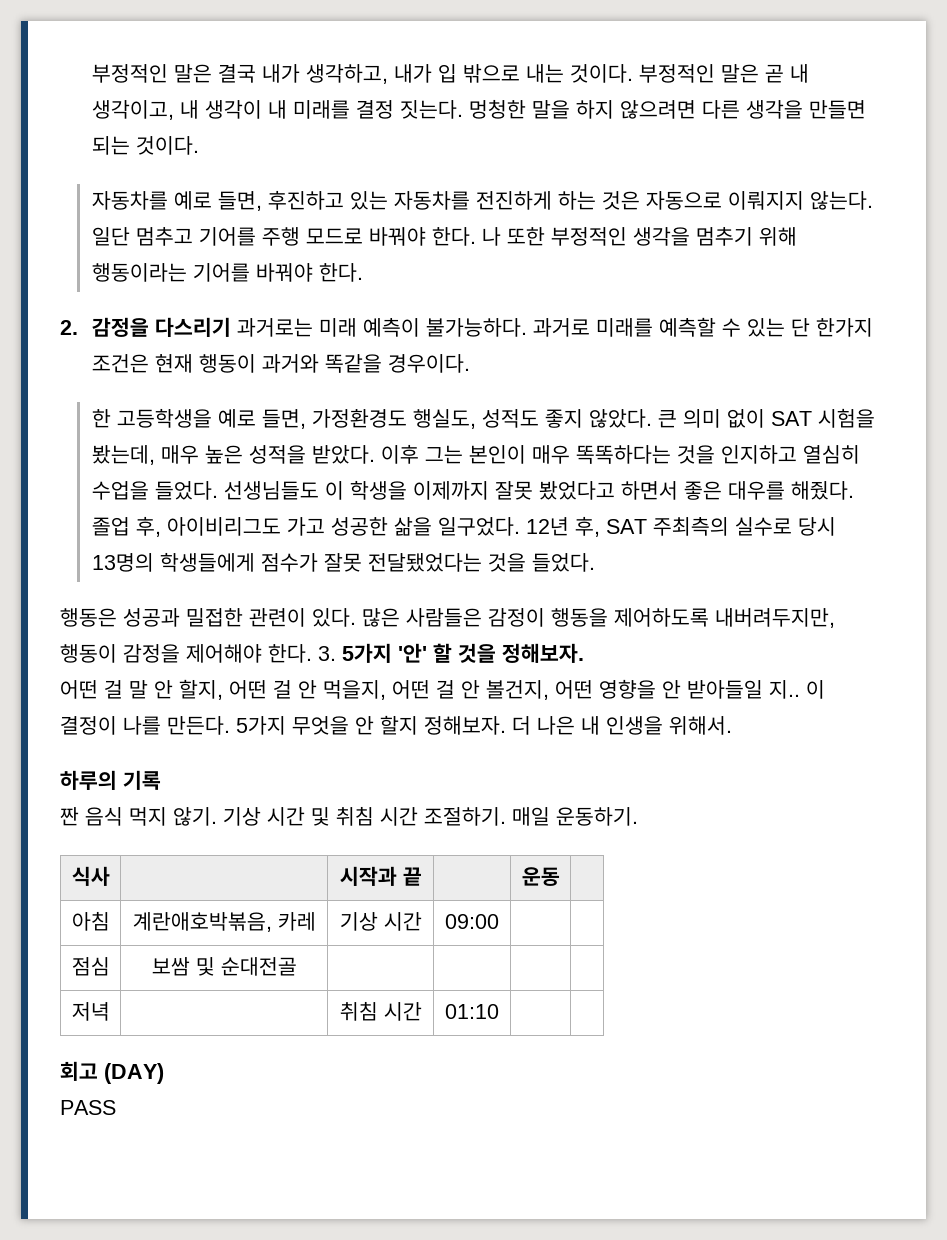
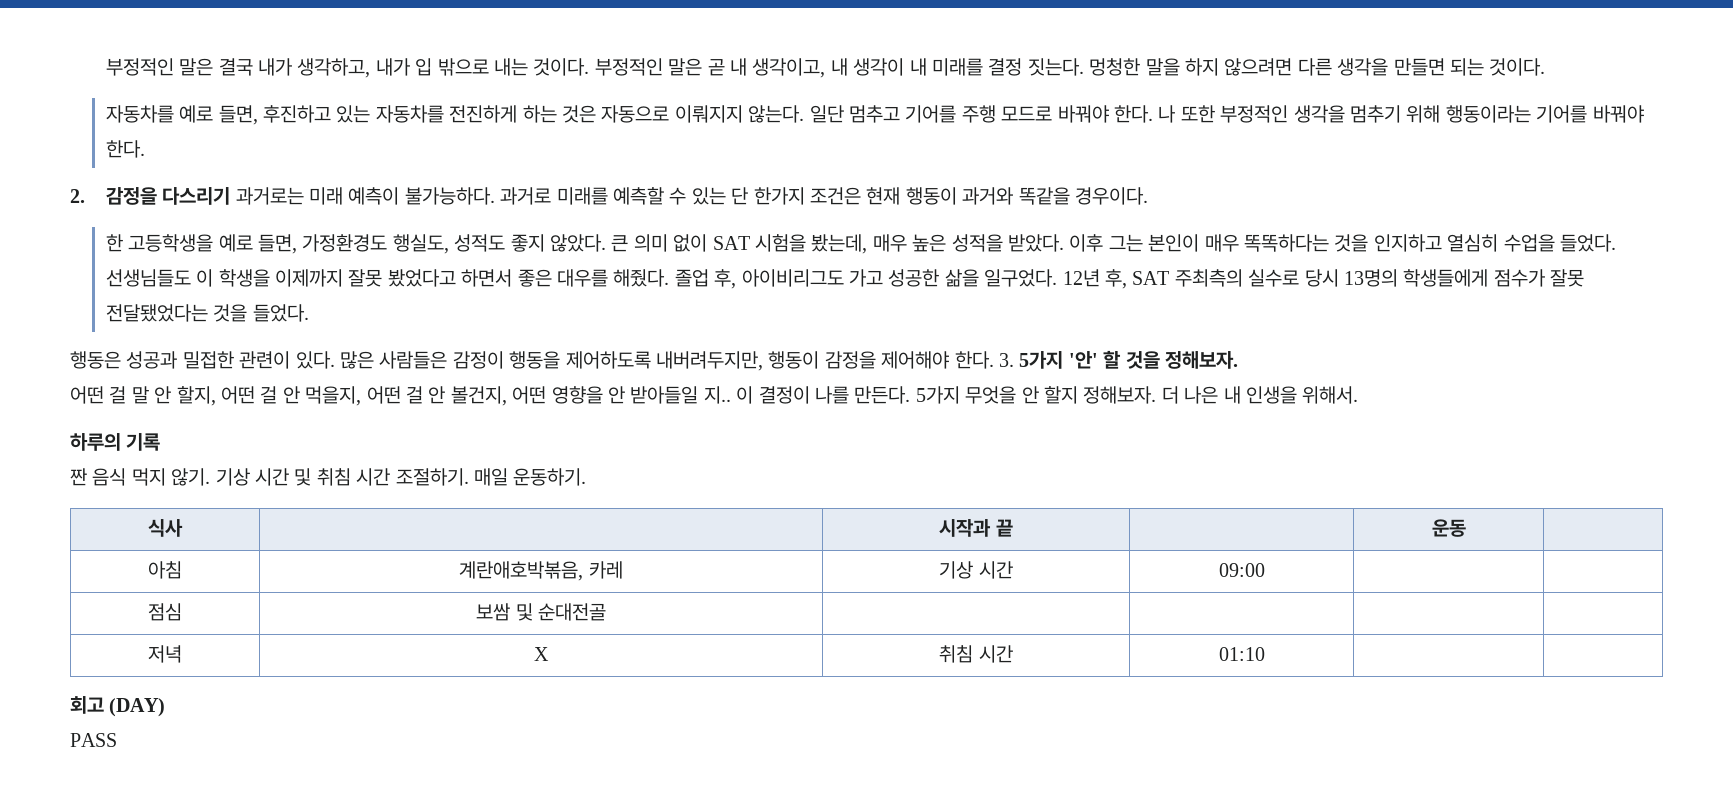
(110, 1011) none -> [534,647,549,661] X

